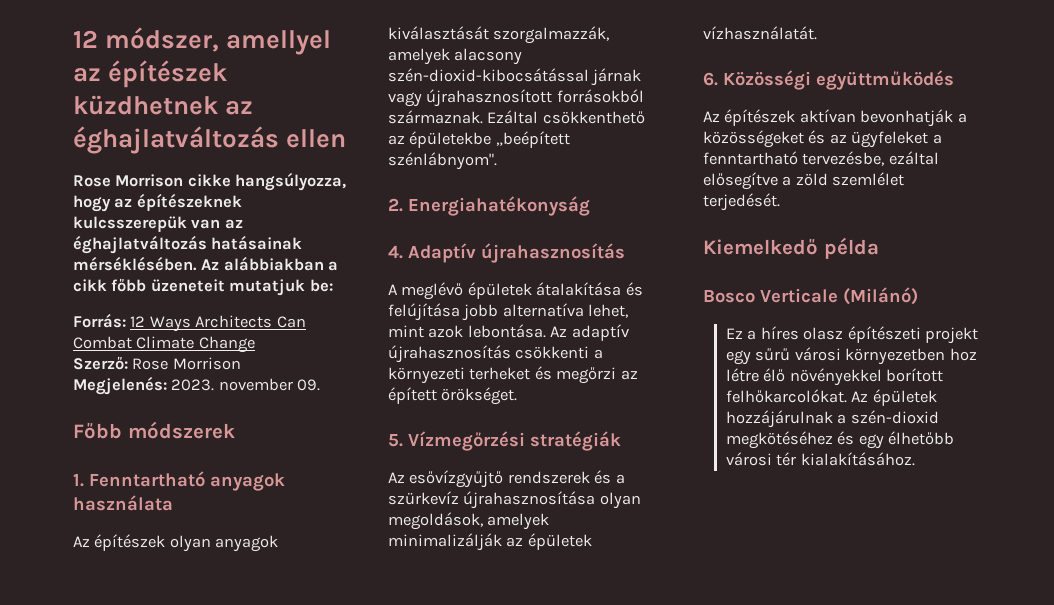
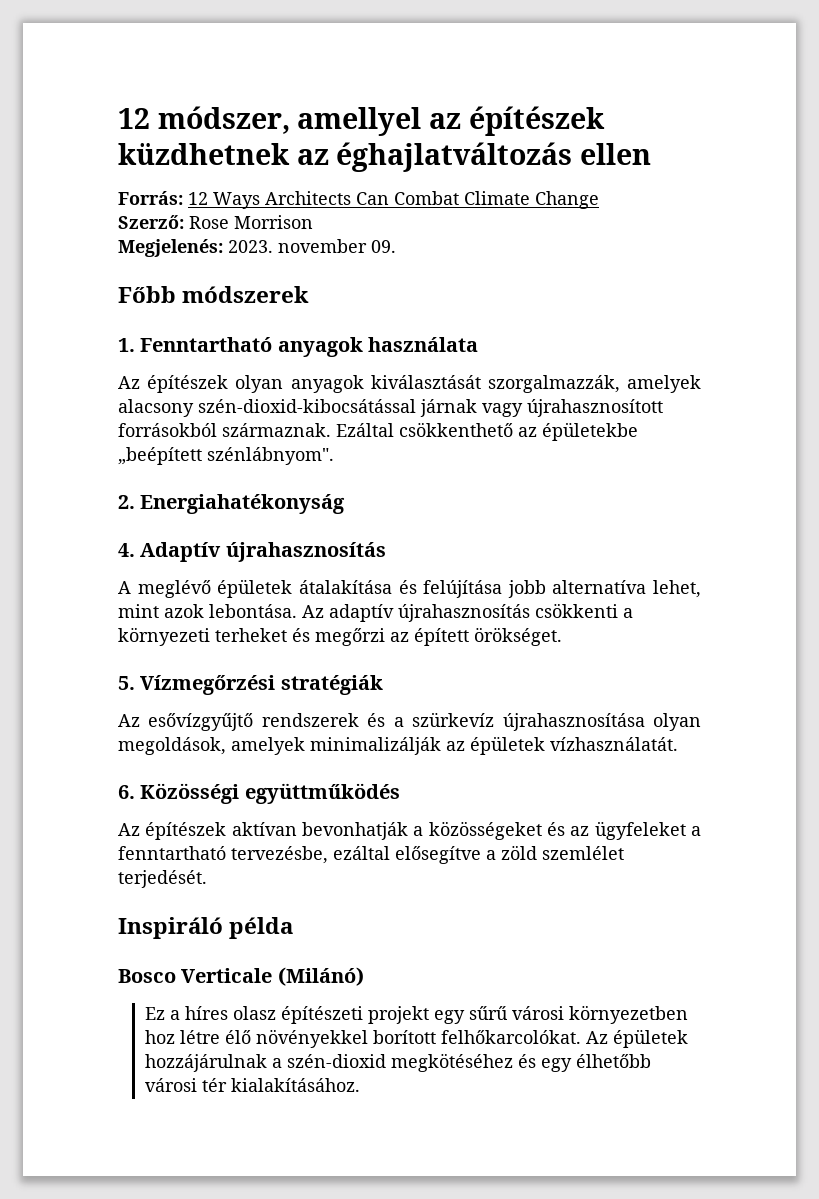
[73,172,347,191] [73,193,242,212] [73,216,243,232] [73,235,303,254] [73,256,339,271] [73,278,333,296] // Rose Morrison cikke hangsúlyozza, hogy az építészeknek kulcsszerepük van az éghajlatváltozás hatásainak mérséklésében. Az alábbiakban a cikk főbb üzeneteit mutatjuk be: -> (652, 154) none
[703,238,818,255] Kiemelkedő -> [118,917,223,939] Inspiráló

